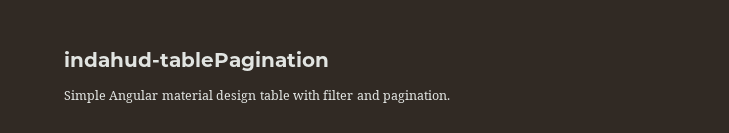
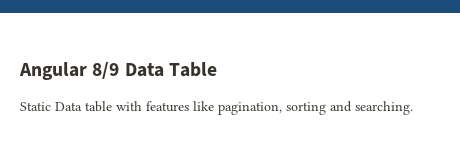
[64,51,329,71] [64,90,450,103] indahud-tablePagination // Simple Angular material design table with filter and pagination. -> [19,62,217,80] [20,101,413,115] Angular 8/9 Data Table // Static Data table with features like pagination, sorting and searching.

